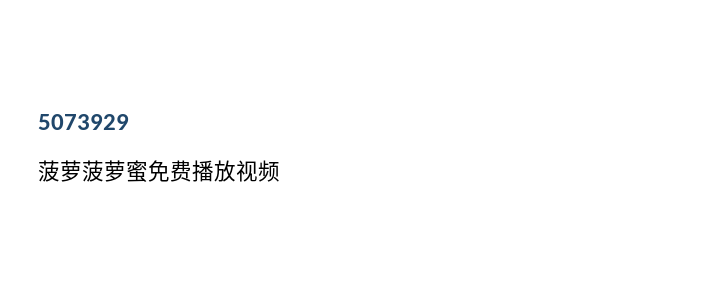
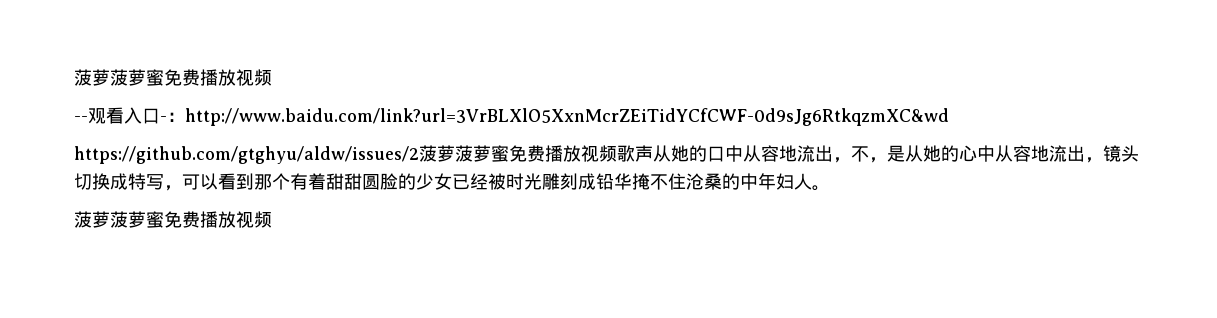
[38,114,129,130] 5073929 -> [74,69,272,86] [74,107,949,126] [74,145,1139,164] [74,173,830,191] 菠萝菠萝蜜免费播放视频 // --观看入口-：http://www.baidu.com/link?url=3VrBLXlO5XxnMcrZEiTidYCfCWF-0d9sJg6RtkqzmXC&wd // https://github.com/gtghyu/aldw/issues/2菠萝菠萝蜜免费播放视频歌声从她的口中从容地流出，不，是从她的心中从容地流出，镜头切换成特写，可以看到那个有着甜甜圆脸的少女已经被时光雕刻成铅华掩不住沧桑的中年妇人。

